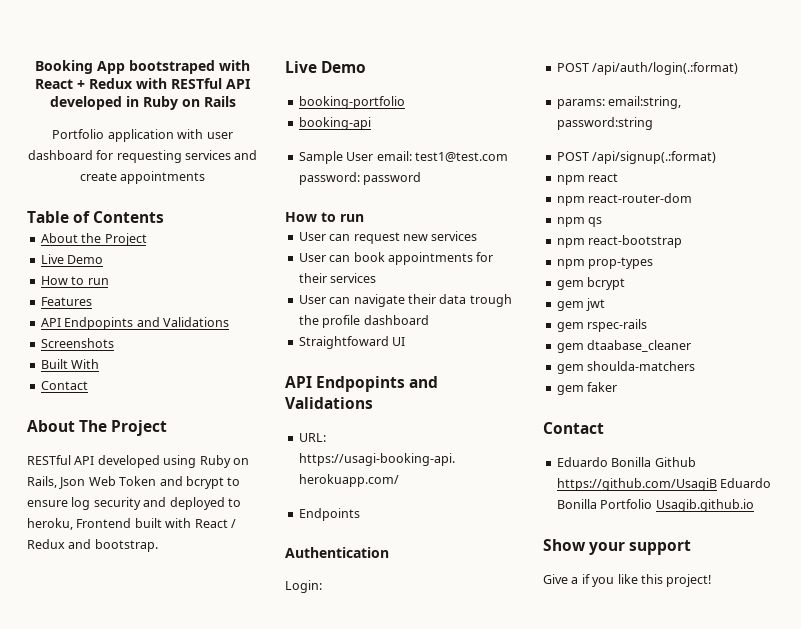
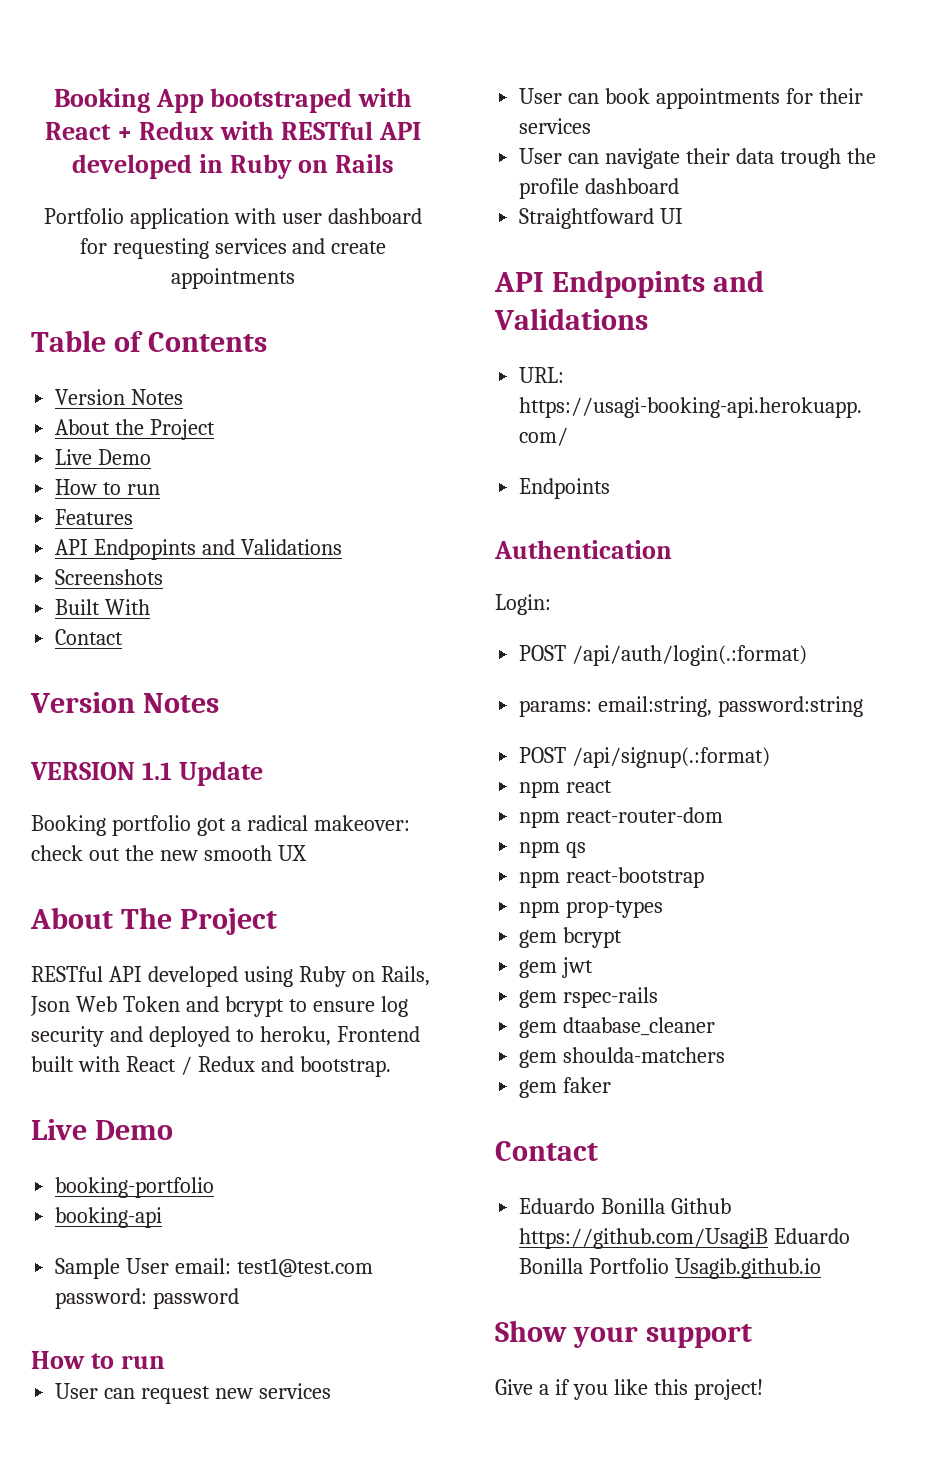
(165, 217) none -> [55,389,184,405] // Version Notes
(88, 385) none -> [30,692,219,713] [30,761,263,786] [31,815,410,836] [31,845,307,861] // Version Notes // VERSION 1.1 Update // Booking portfolio got a radical makeover: check out the new smooth UX

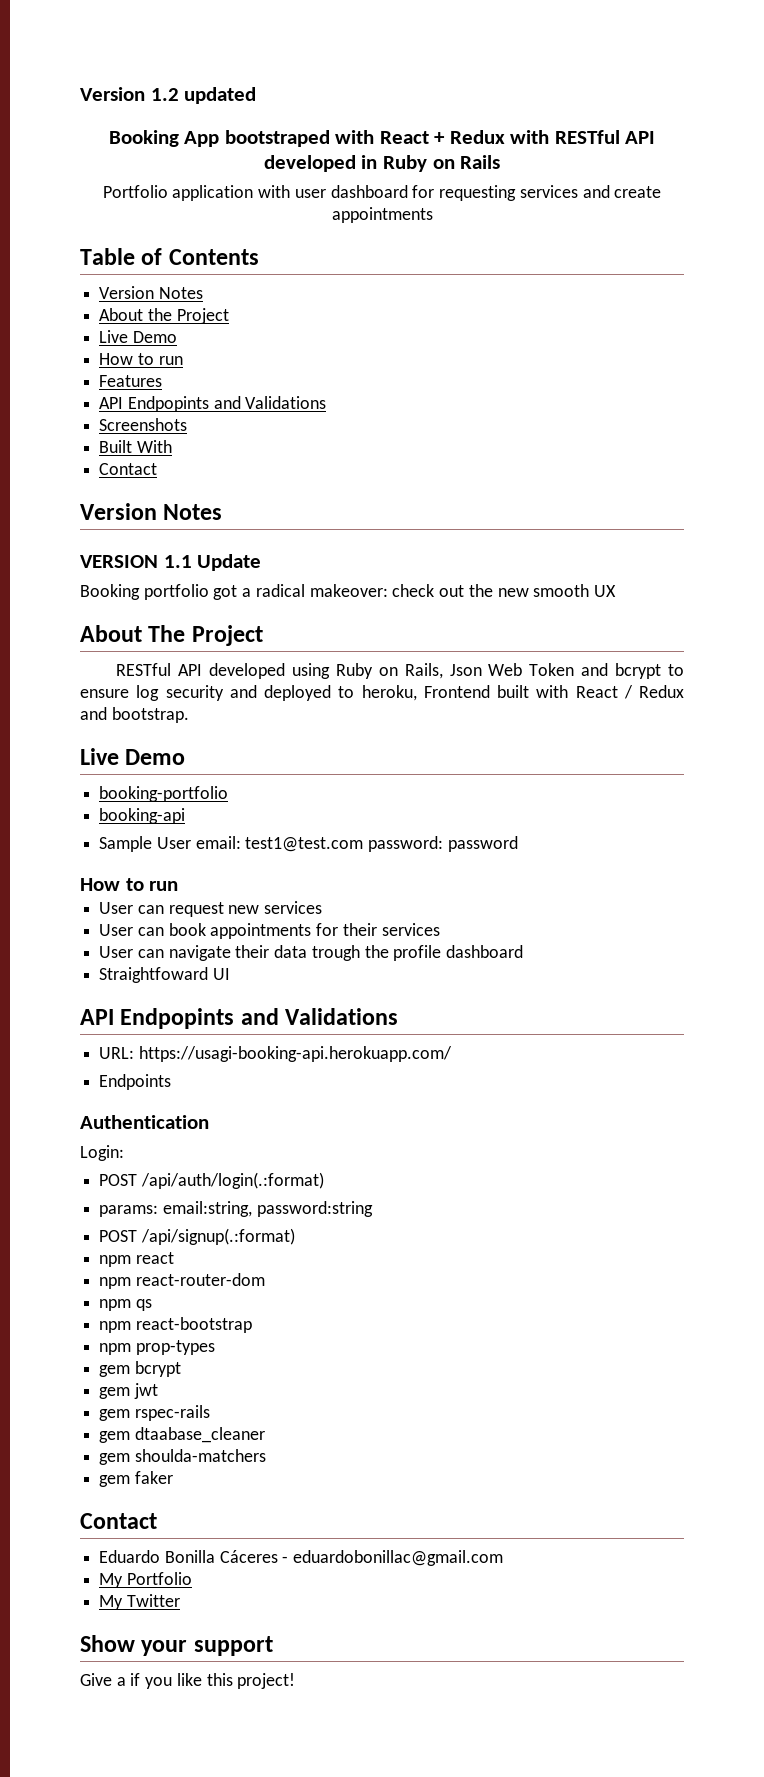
(53, 100) none -> [80,87,257,104] Version 1.2 updated //
[671,1198,732,1214] [519,1228,851,1249] [519,1258,822,1279] Github https://github.com/UsagiB Eduardo Bonilla Portfolio Usagib.github.io -> [219,1550,504,1566] [99,1572,192,1588] [99,1594,180,1610] Cáceres - eduardobonillac@gmail.com // My Portfolio // My Twitter

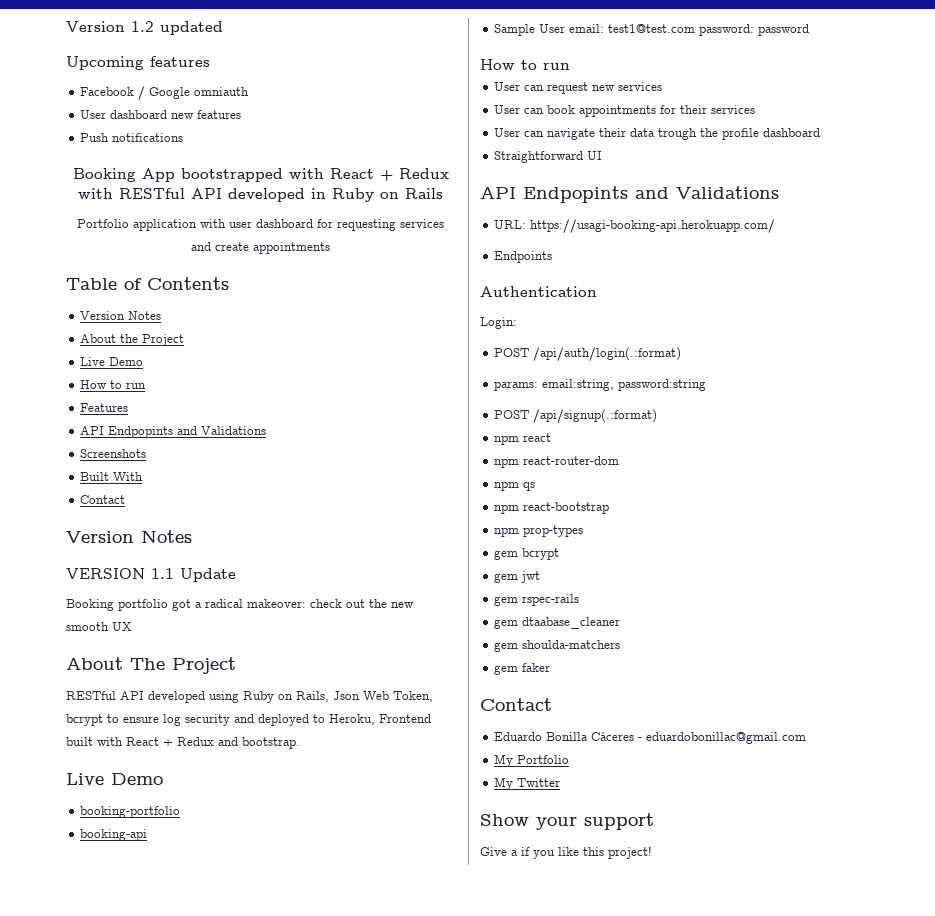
(257, 95) none -> [66,56,210,70] [80,86,250,100] [80,110,242,119] [80,133,184,142] // Upcoming features // Facebook / Google omniauth // User dashboard new features // Push notifications
[224,130,330,147] bootstraped -> [180,168,283,182] bootstrapped
[529,663,609,676] Token and -> [393,691,433,702] Token,
[361,685,417,701] heroku, -> [329,714,375,725] Heroku,
[623,685,633,699] / -> [163,739,173,746] +
[99,967,209,983] Straightfoward -> [494,151,584,163] Straightforward

